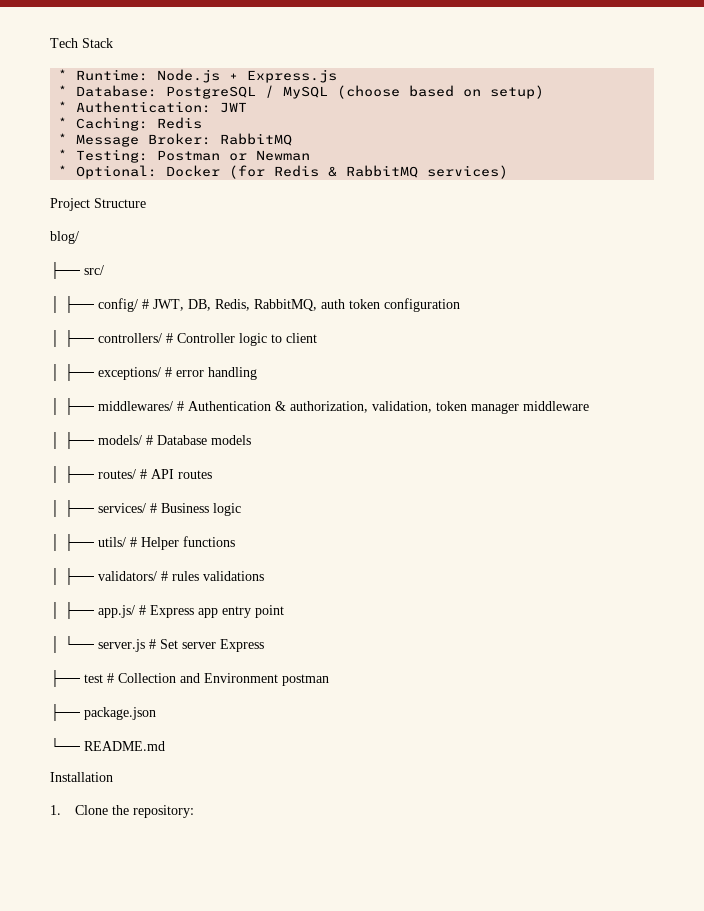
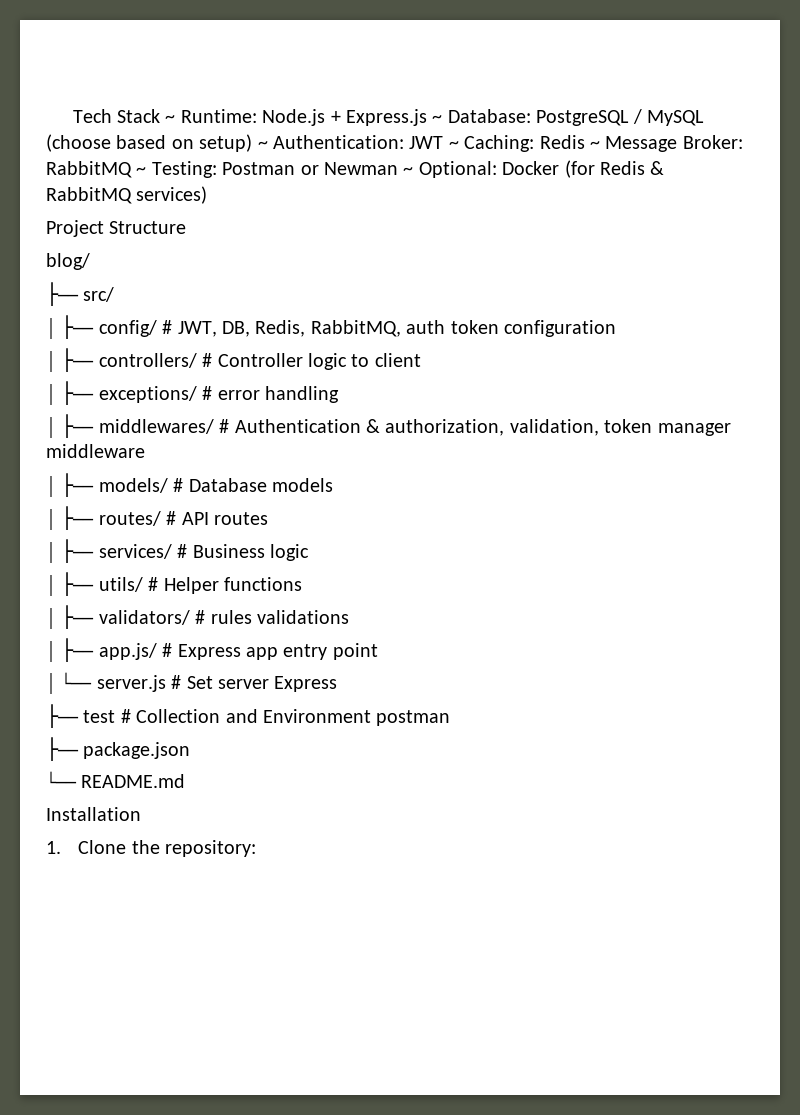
[58,69,68,80] // * -> [165,115,176,123] ~
[58,85,68,96] // * -> [432,115,443,123] ~
[58,101,68,112] // * -> [257,141,268,149] ~
[58,117,68,128] // * -> [448,141,459,149] ~
[58,133,68,144] // * -> [589,141,600,149] ~
[58,149,68,160] // * -> [136,167,147,175] ~
[58,165,68,176] // * -> [403,167,414,175] ~

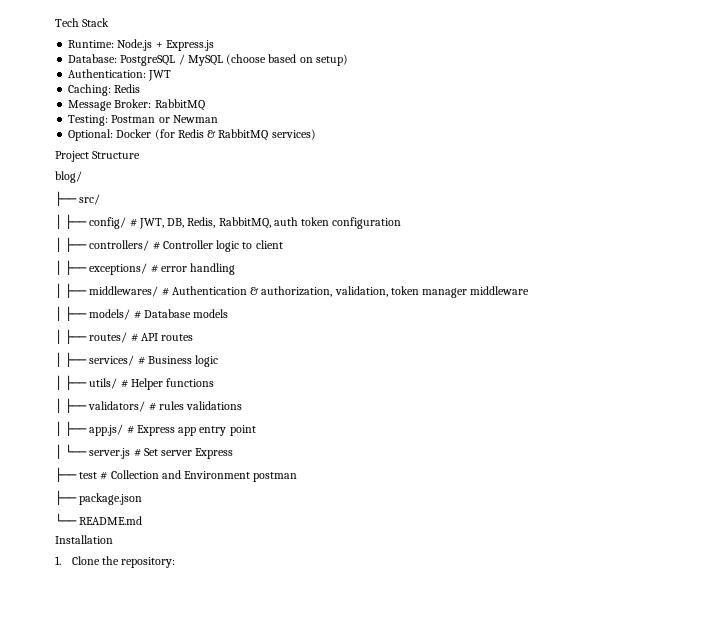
[165,115,176,123] ~ -> (110, 22) //
[432,115,443,123] ~ -> (214, 45) //
[257,141,268,149] ~ -> (348, 60) //
[448,141,459,149] ~ -> (172, 75) //
[589,141,600,149] ~ -> (141, 88) //
[136,167,147,175] ~ -> (205, 105) //
[403,167,414,175] ~ -> (218, 119) //

